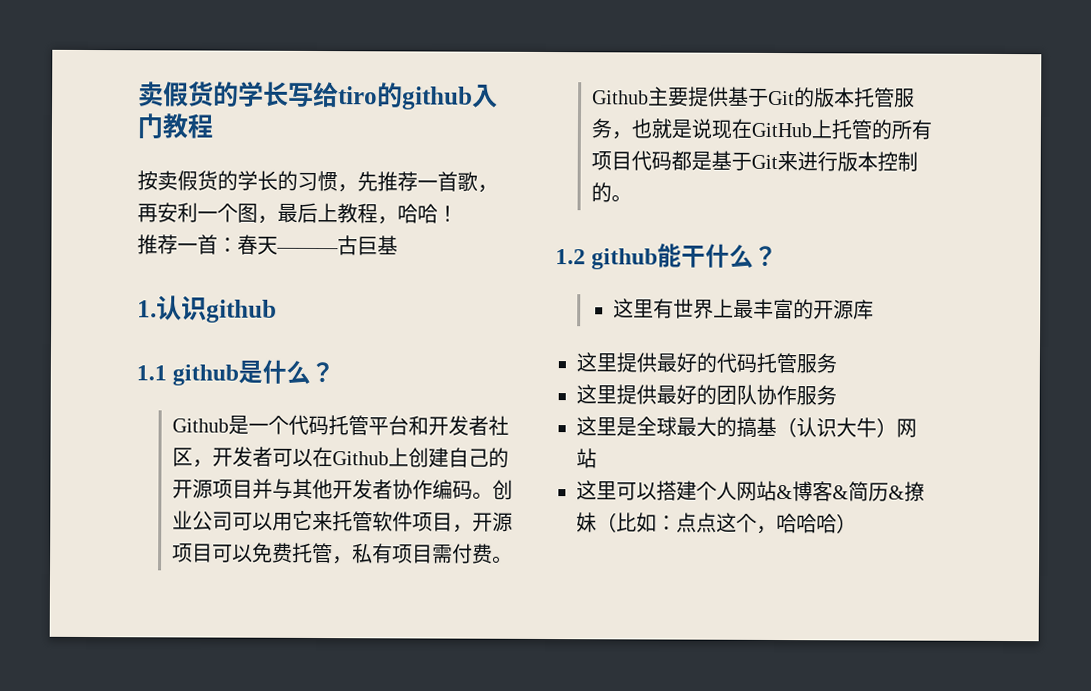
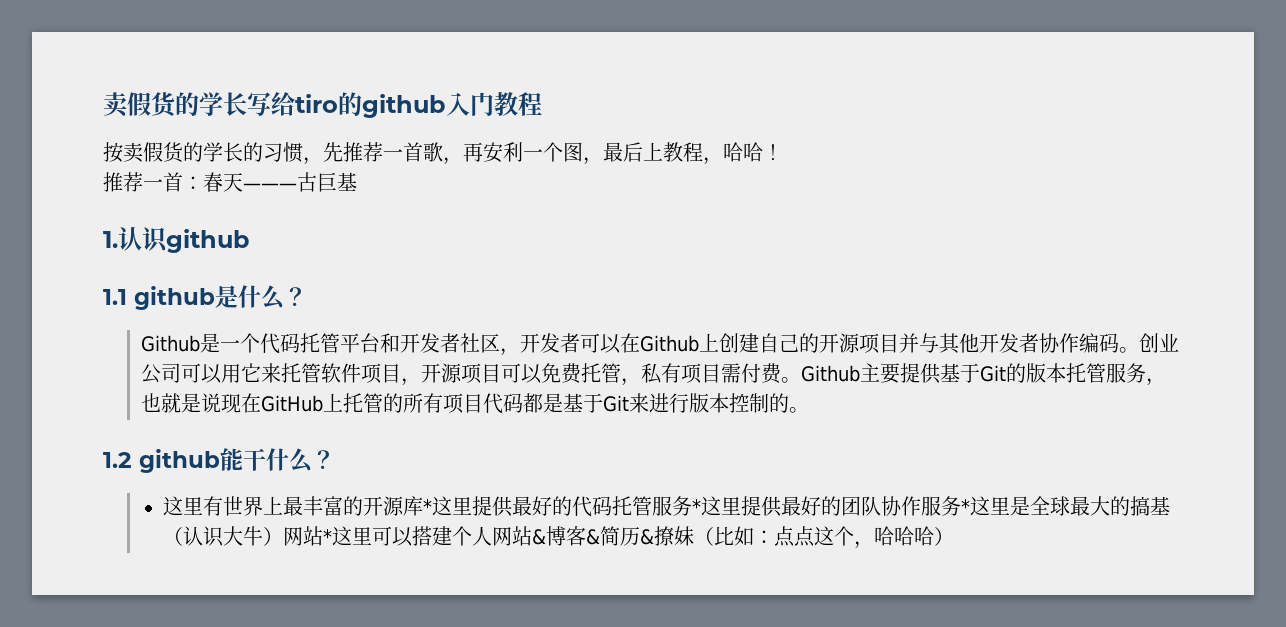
(874, 309) // -> [422,499,432,514] *
(837, 363) // -> [691,499,701,514] *
(837, 395) // -> [960,499,970,514] *
(597, 458) // -> [322,529,332,544] *

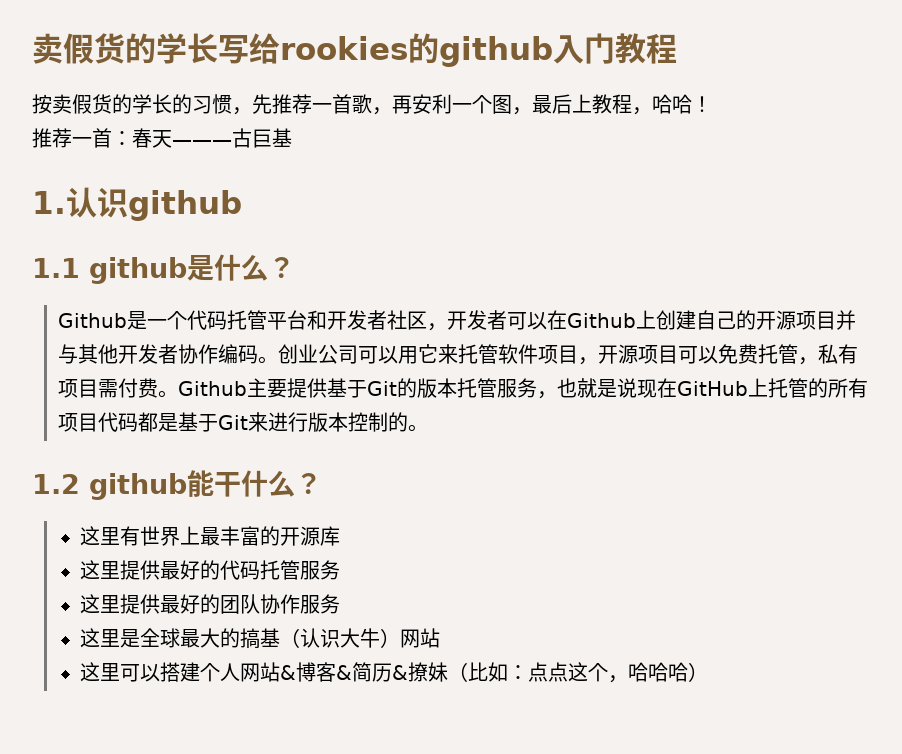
[295,94,338,113] tiro -> [280,36,408,60] rookies
[422,499,432,514] * -> (341, 536) //
[691,499,701,514] * -> (341, 570) //
[960,499,970,514] * -> (341, 604) //
[322,529,332,544] * -> (441, 638) //

